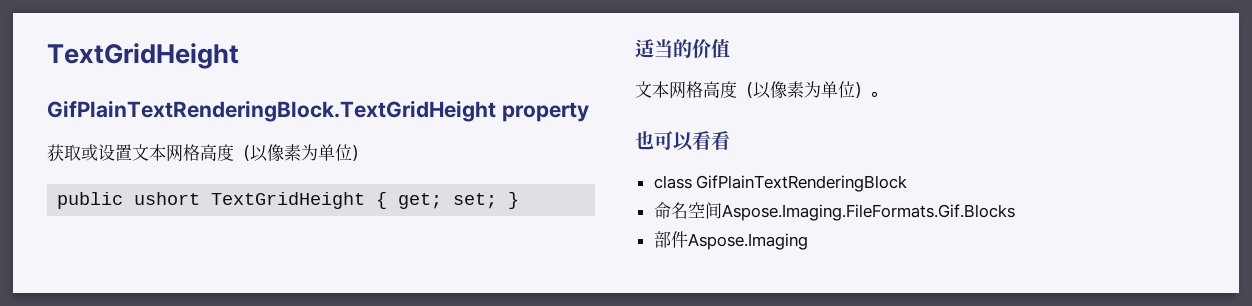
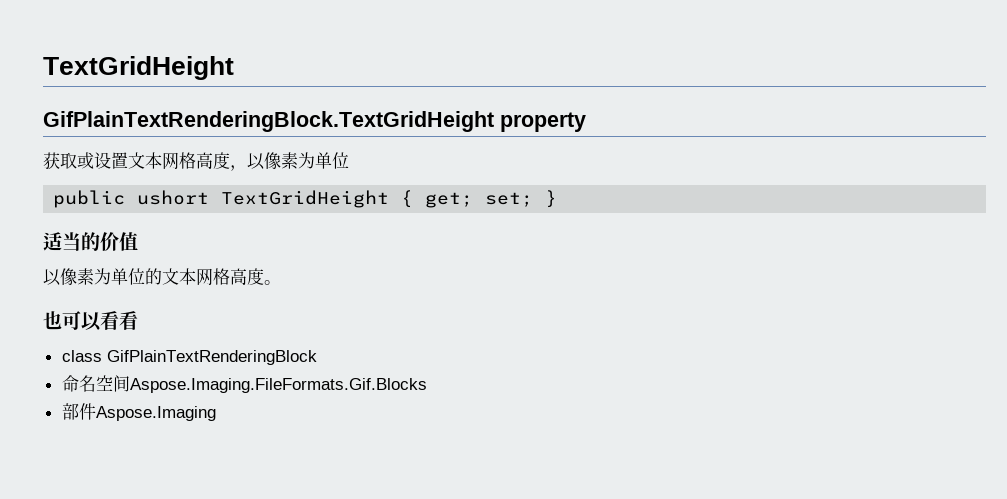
[234,144,368,162] （以像素为单位） -> [230,152,349,171] ，以像素为单位
[635,81,871,99] 文本网格高度（以像素为单位） -> [43,268,264,286] 以像素为单位的文本网格高度

